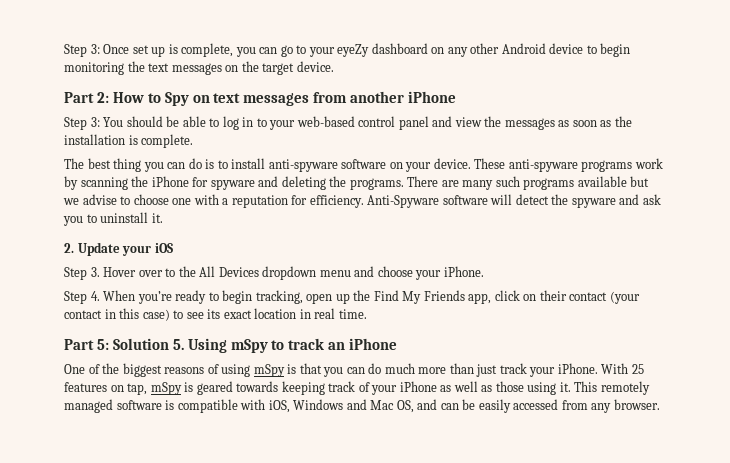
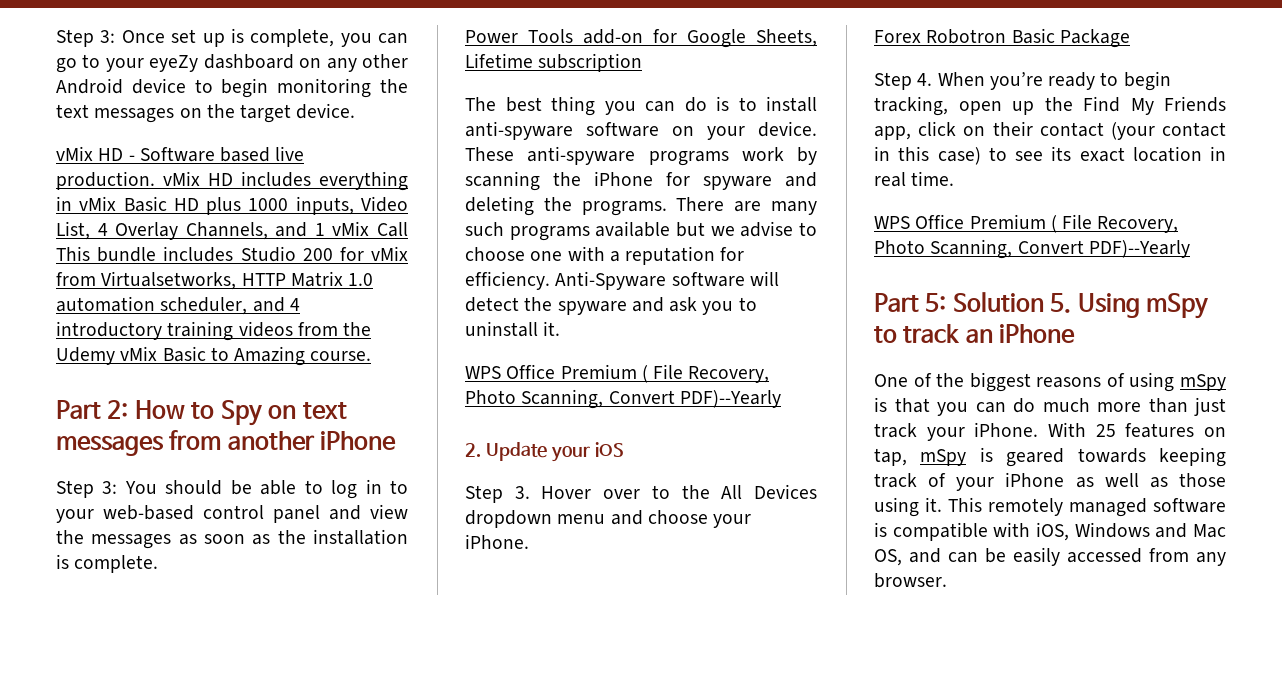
(334, 66) none -> [56,146,305,162] [56,171,408,191] [56,196,408,215] [56,221,408,240] [56,246,408,262] [56,271,374,290] [56,296,300,315] [56,321,372,341] [56,346,372,366] // vMix HD - Software based live production. vMix HD includes everything in vMix Basic HD plus 1000 inputs, Video List, 4 Overlay Channels, and 1 vMix Call This bundle includes Studio 200 for vMix from Virtualsetworks, HTTP Matrix 1.0 automation scheduler, and 4 introductory training videos from the Udemy vMix Basic to Amazing course.
(194, 141) none -> [465,29,817,48] [465,53,643,72] // Power Tools add-on for Google Sheets, Lifetime subscription
(163, 218) none -> [465,364,770,383] [465,389,781,409] // WPS Office Premium ( File Recovery, Photo Scanning, Convert PDF)--Yearly
(484, 271) none -> [874,28,1130,48] // Forex Robotron Basic Package
(367, 314) none -> [874,214,1179,233] [874,239,1190,259] // WPS Office Premium ( File Recovery, Photo Scanning, Convert PDF)--Yearly

